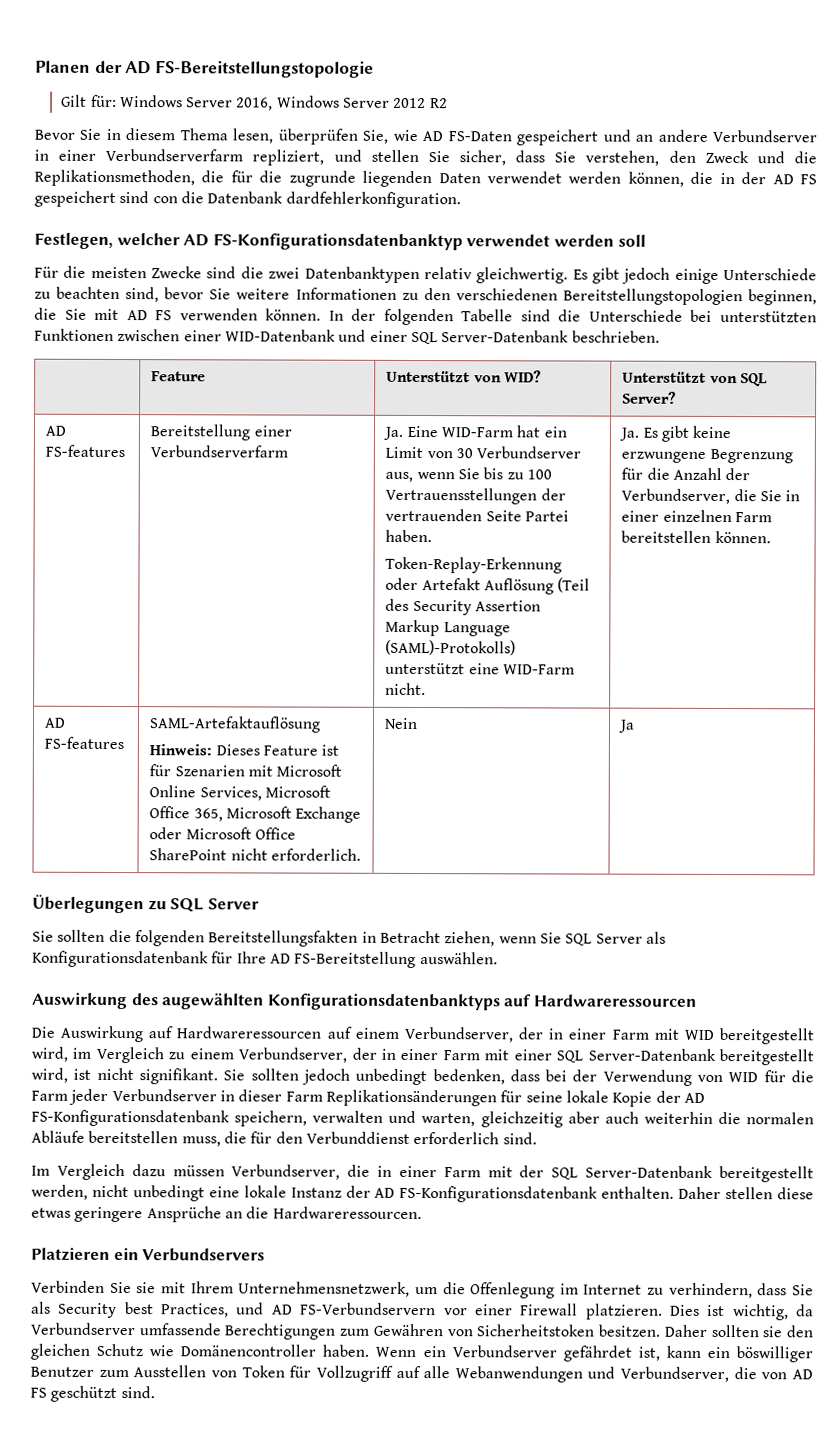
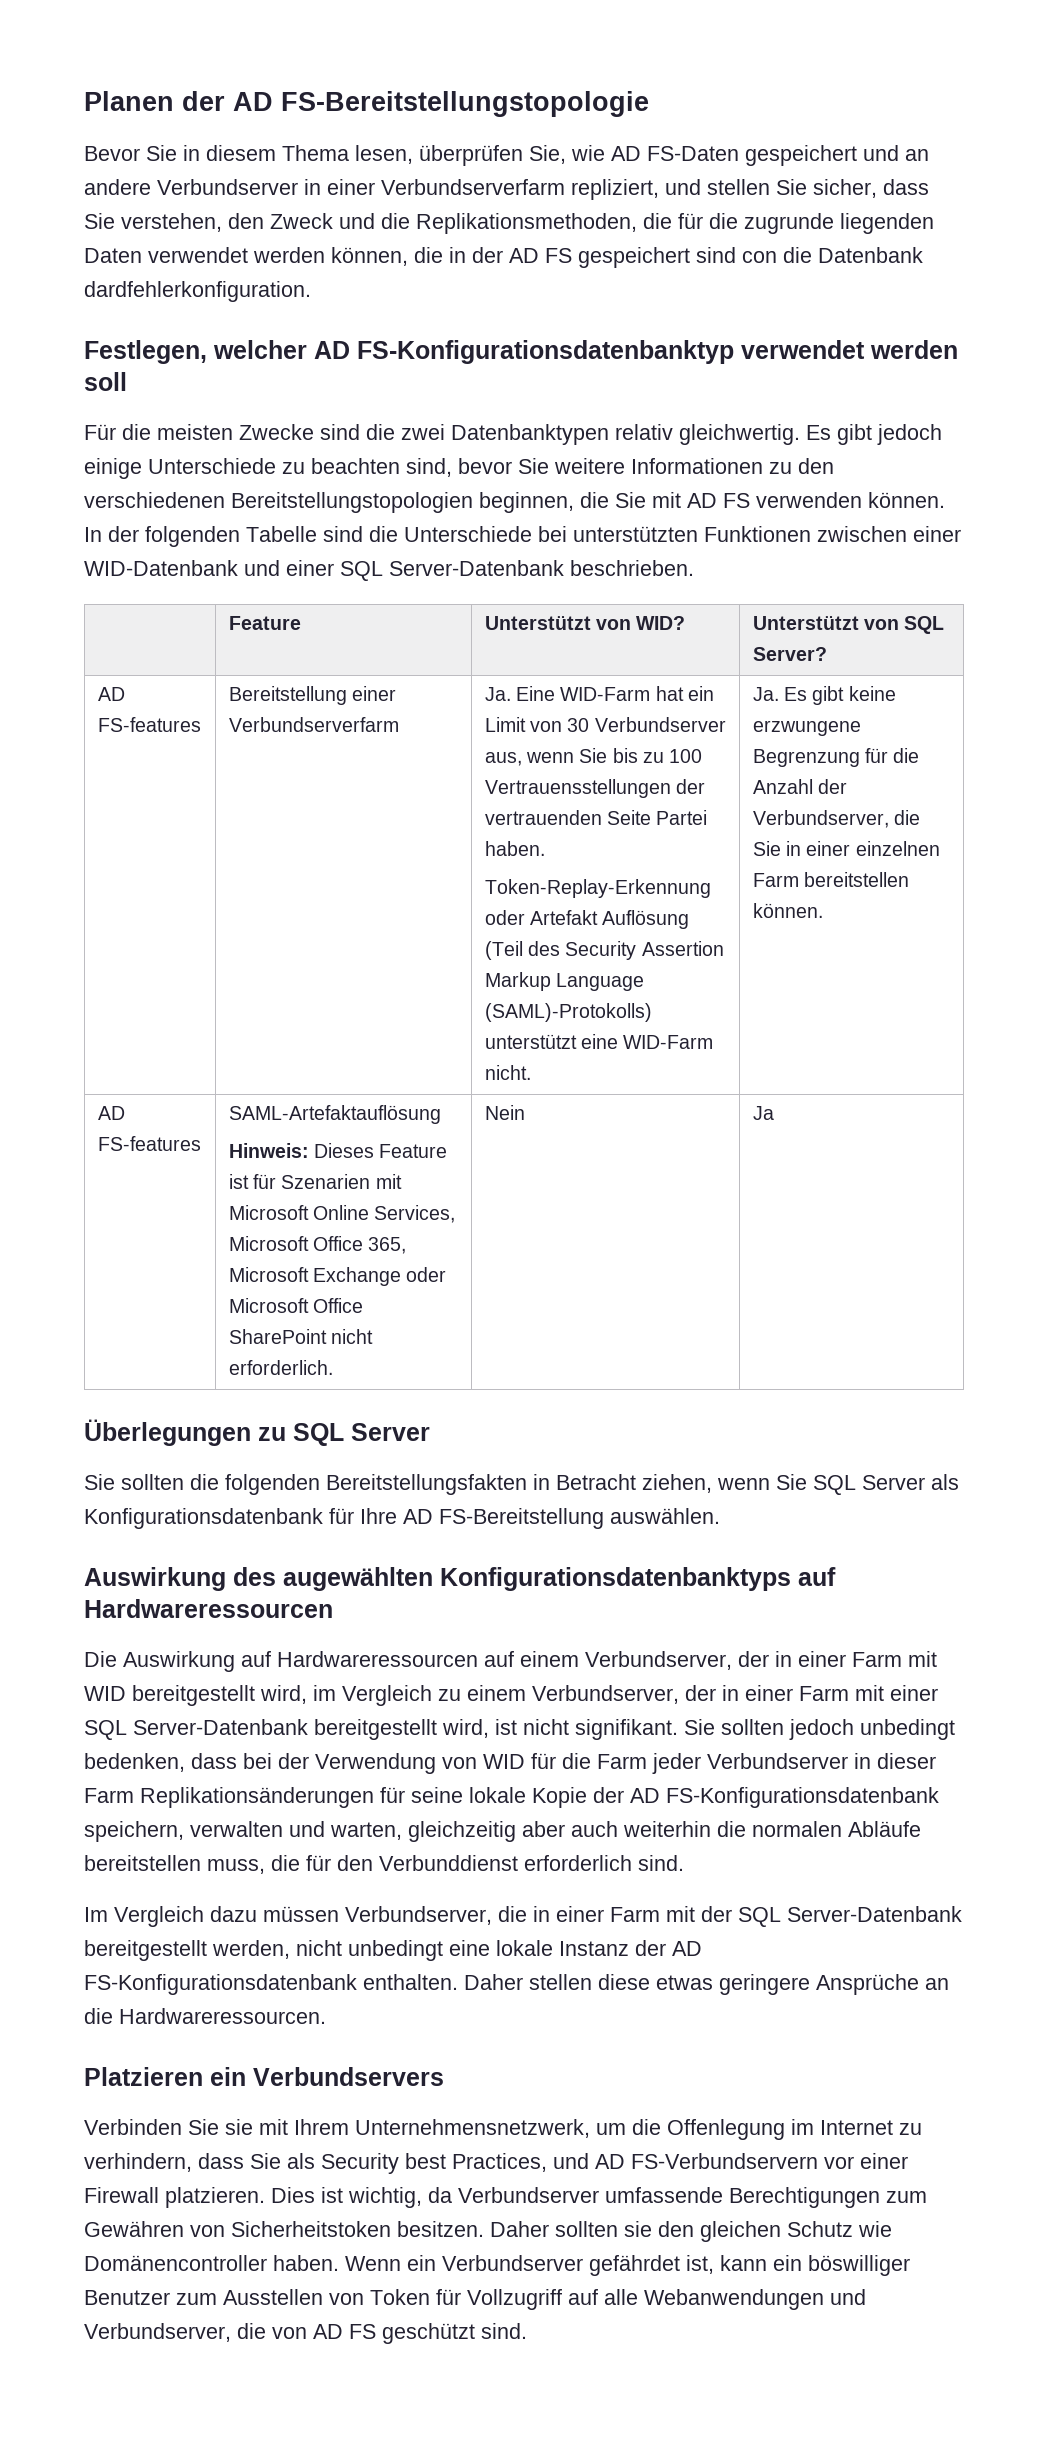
[61,94,448,111] // Gilt für: Windows Server 2016, Windows Server 2012 R2 -> (649, 104) none

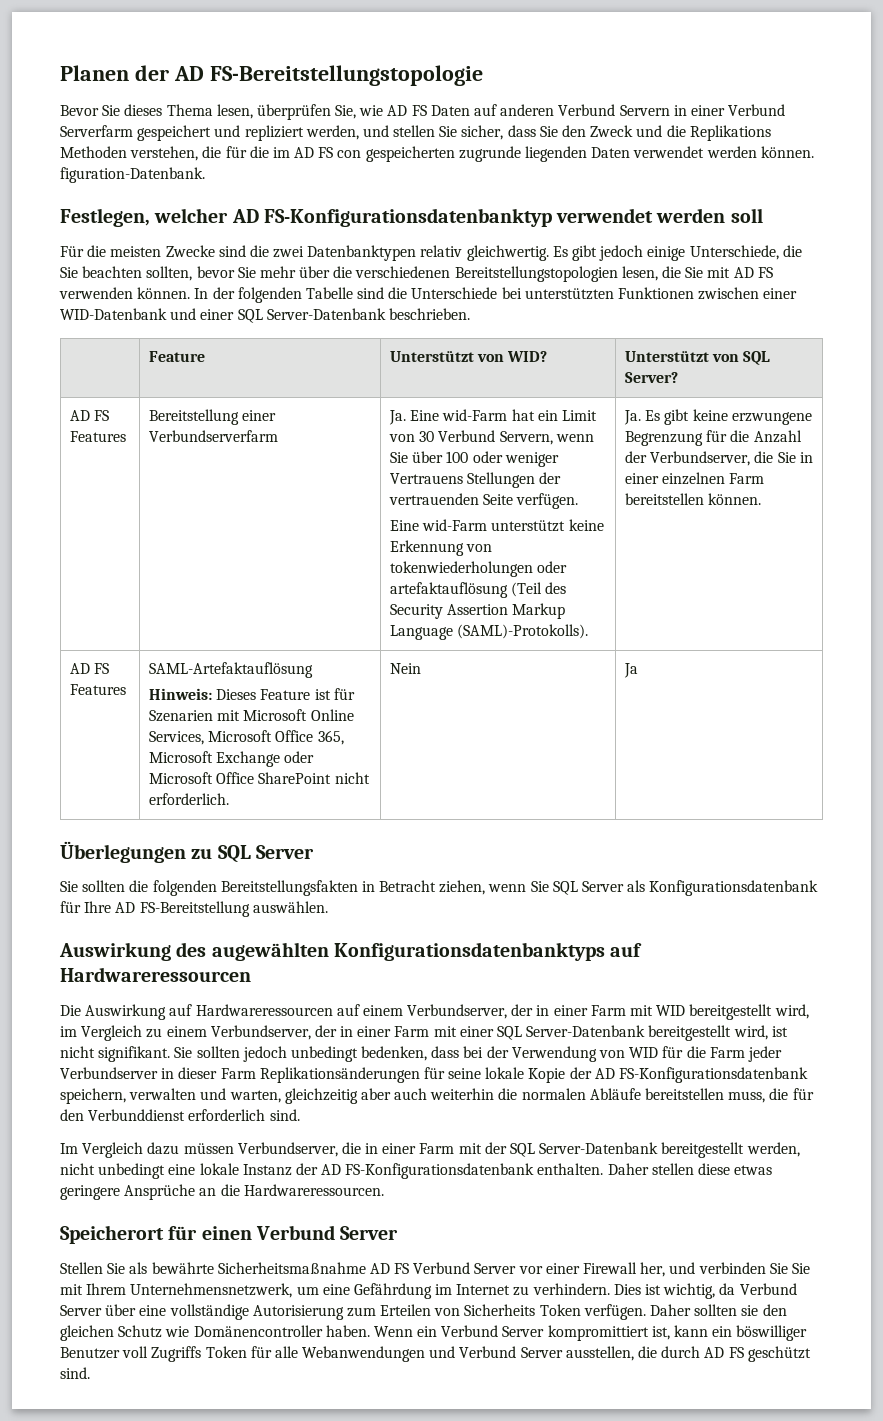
[183,145,276,161] in diesem -> [124,104,163,116] dieses
[647,145,929,166] [84,179,659,200] FS-Daten gespeichert und an andere Verbundserver in einer Verbundserverfarm repliziert, -> [411,104,786,116] [60,125,359,141] FS Daten auf anderen Verbund Servern in einer Verbund Serverfarm gespeichert und repliziert werden,
[121,213,222,232] verstehen, -> (558, 131) none
[416,213,738,234] Replikationsmethoden, die für die -> [689,125,771,141] [60,146,455,162] Replikations Methoden verstehen, die für die im AD FS con gespeicherten
[331,247,923,268] [84,281,311,302] können, die in der AD FS gespeichert sind con die Datenbank dardfehlerkonfiguration. -> [760,146,814,158] [60,167,205,183] können. figuration-Datenbank.
[148,458,834,477] Unterschiede zu beachten sind, bevor Sie weitere Informationen zu den -> [689,245,802,260] [60,266,353,281] Unterschiede, die Sie beachten sollten, bevor Sie mehr über die
[479,492,574,513] beginnen, -> [621,266,658,281] lesen,
[97,717,201,732] FS-features -> [94,410,110,421] [70,431,127,442] FS Features
[560,687,651,701] WID-Farm -> [442,409,508,421] wid-Farm
[594,717,726,732] [484,748,703,766] [484,779,705,798] [484,810,708,825] [484,841,545,856] [484,879,711,898] [484,910,690,929] Verbundserver aus, wenn Sie bis zu 100 Vertrauensstellungen der vertrauenden Seite Partei haben. // Token-Replay-Erkennung oder Artefakt Auflösung -> [438,430,594,445] [390,451,559,467] [390,472,562,488] [389,493,579,509] [390,519,604,532] [390,540,493,556] [390,561,568,577] [390,582,509,598] Verbund Servern, wenn Sie über 100 oder weniger Vertrauens Stellungen der vertrauenden Seite verfügen. // Eine wid-Farm unterstützt keine Erkennung von tokenwiederholungen oder artefaktauflösung
[484,1003,652,1022] [484,1034,714,1049] [484,1065,531,1080] (SAML)-Protokolls) unterstützt eine WID-Farm nicht. -> [457,624,589,639] (SAML)-Protokolls).
[97,1136,201,1151] FS-features -> [94,663,110,674] [70,684,127,695] FS Features
[84,2067,444,2086] [84,2119,253,2135] Platzieren ein Verbundservers // Verbinden Sie sie -> [60,1225,399,1244] [60,1262,810,1277] Speicherort für einen Verbund Server // Stellen Sie als bewährte Sicherheitsmaßnahme AD FS Verbund Server vor einer Firewall her, und verbinden Sie Sie
[632,2119,785,2140] die Offenlegung -> [322,1283,432,1299] eine Gefährdung
[84,2153,908,2174] [84,2187,927,2208] [84,2221,484,2237] verhindern, dass Sie als Security best Practices, und AD FS-Verbundservern vor einer Firewall platzieren. Dies ist wichtig, da Verbundserver umfassende Berechtigungen zum Gewähren von Sicherheitstoken besitzen. -> [532,1283,797,1299] [60,1304,646,1320] verhindern. Dies ist wichtig, da Verbund Server über eine vollständige Autorisierung zum Erteilen von Sicherheits Token verfügen.
[442,2255,680,2276] Verbundserver gefährdet -> [441,1325,649,1341] Verbund Server kompromittiert
[176,2289,866,2310] [84,2323,307,2342] zum Ausstellen von Token für Vollzugriff auf alle Webanwendungen und Verbundserver, die von -> [122,1346,701,1362] voll Zugriffs Token für alle Webanwendungen und Verbund Server ausstellen, die durch

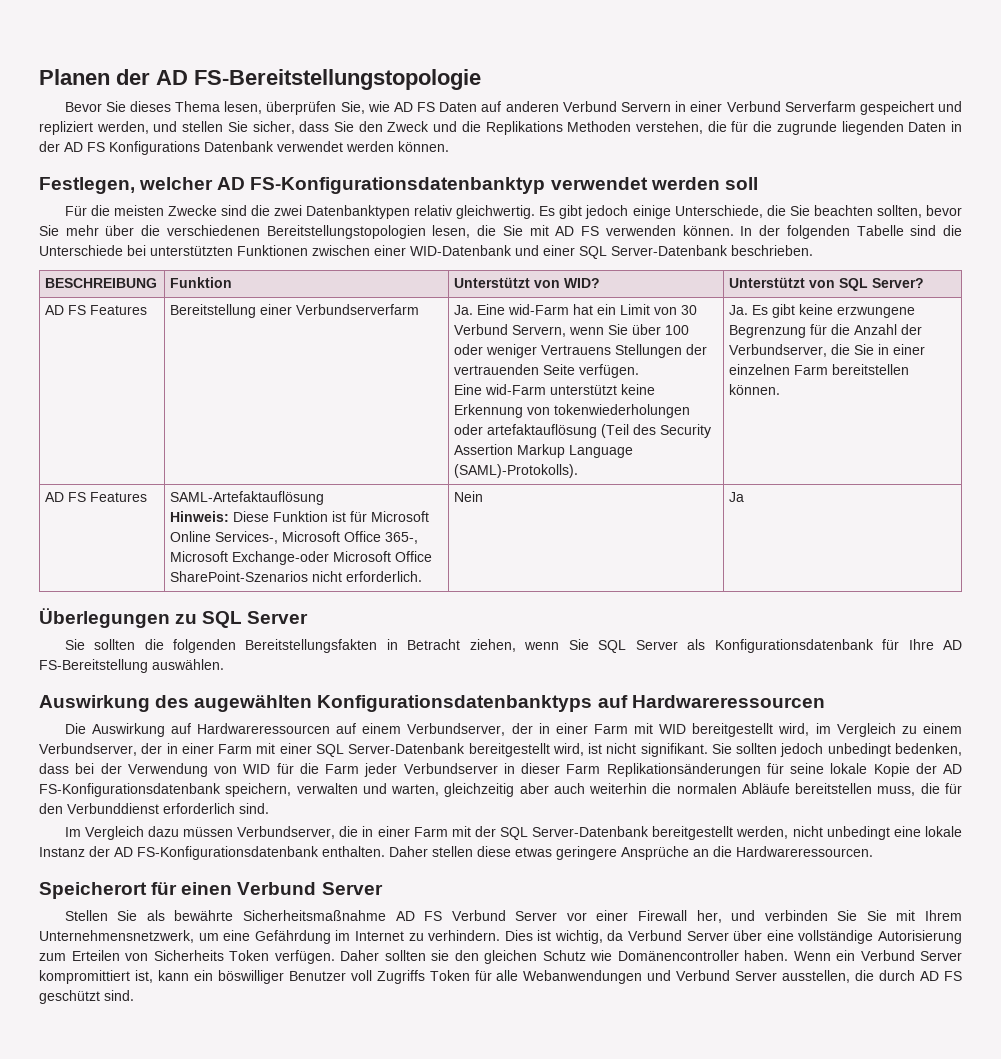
[272,146,631,162] im AD FS con gespeicherten zugrunde liegenden Daten -> [776,121,962,135] [39,141,274,155] zugrunde liegenden Daten in der AD FS Konfigurations Datenbank
[60,167,205,183] figuration-Datenbank. -> (449, 146) none
[149,351,206,362] | Feature -> [45,278,158,288] [170,277,233,288] BESCHREIBUNG | Funktion
[216,688,355,700] [149,710,241,722] Dieses Feature ist für Szenarien mit -> [233,511,368,522] Diese Funktion ist für
[149,730,344,745] [149,751,315,767] [149,772,332,784] Services, Microsoft Office 365, Microsoft Exchange oder Microsoft Office SharePoint -> [215,531,419,544] [170,551,433,565] [170,571,309,582] Services-, Microsoft Office 365-, Microsoft Exchange-oder Microsoft Office SharePoint-Szenarios

